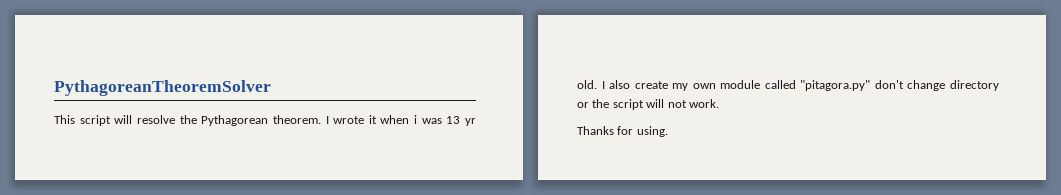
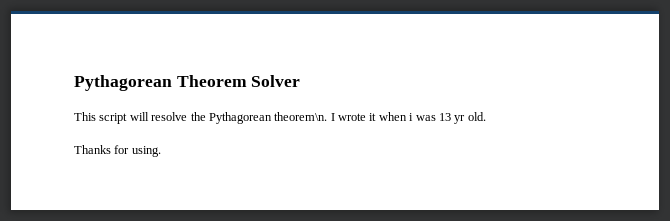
[54,80,271,96] PythagoreanTheoremSolver -> [74,75,301,91] Pythagorean Theorem Solver
[272,115,321,124] theorem. -> [274,112,328,121] theorem\n.
[601,80,999,91] [577,99,719,110] I also create my own module called "pitagora.py" don't change directory or the script will not work. -> (486, 116) none

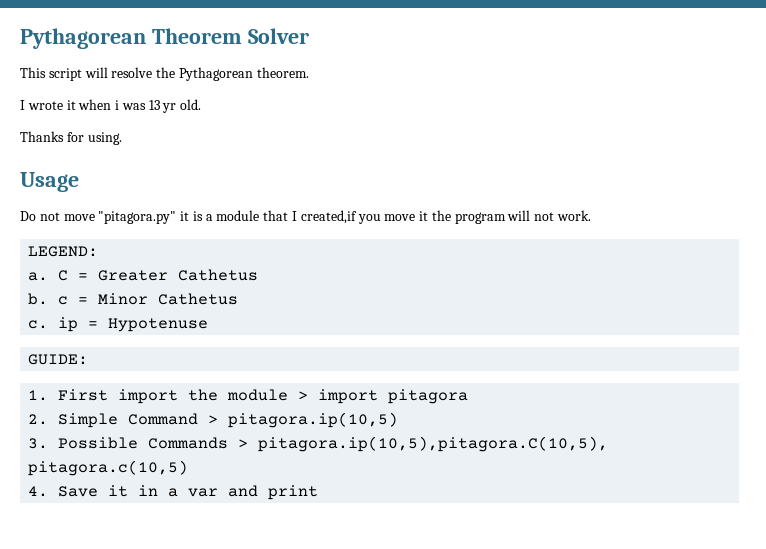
[274,112,328,121] theorem\n. -> [256,67,309,78] theorem. //
(161, 151) none -> [20,172,79,192] [20,210,592,224] [28,246,99,257] [28,269,259,281] [28,293,239,305] [28,317,209,332] [28,354,89,365] [28,389,469,404] [28,412,399,428] [28,436,609,452] [28,460,189,476] [28,485,319,500] // Usage // Do not move "pitagora.py" it is a module that I created,if you move it the program will not work. // LEGEND: // a. C = Greater Cathetus // b. c = Minor Cathetus // c. ip = Hypotenuse // GUIDE: // 1. First import the module > import pitagora // 2. Simple Command > pitagora.ip(10,5) // 3. Possible Commands > pitagora.ip(10,5),pitagora.C(10,5), pitagora.c(10,5) // 4. Save it in a var and print

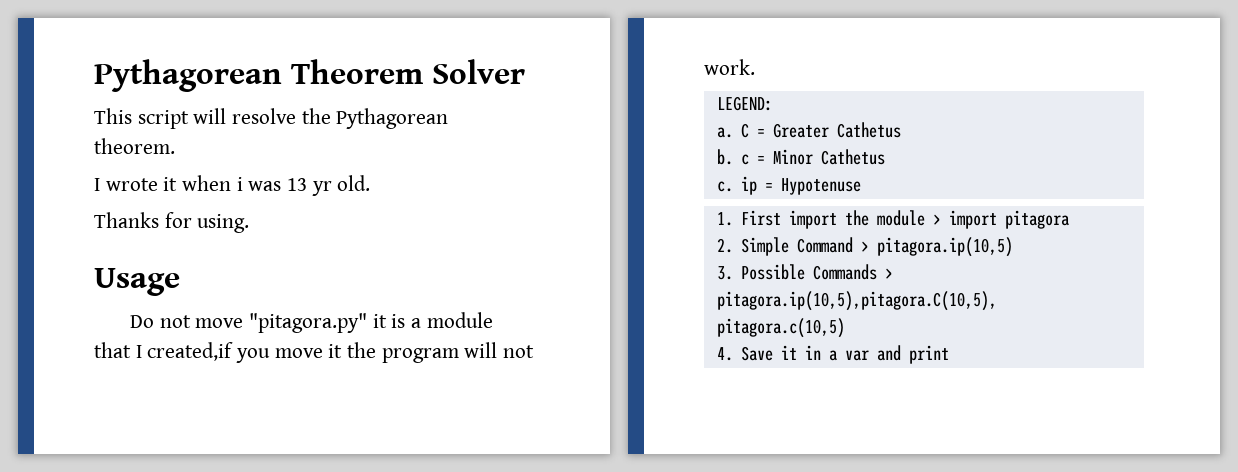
[28,354,89,365] // GUIDE: -> (861, 186) none

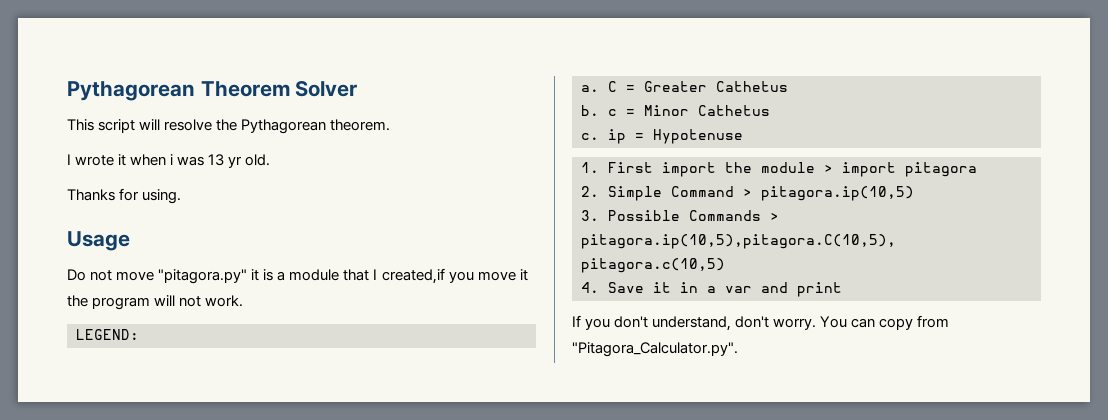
(949, 354) none -> [572,315,950,331] [572,342,738,357] // If you don't understand, don't worry. You can copy from "Pitagora_Calculator.py".

